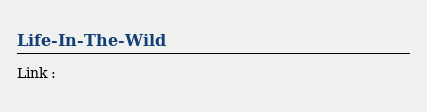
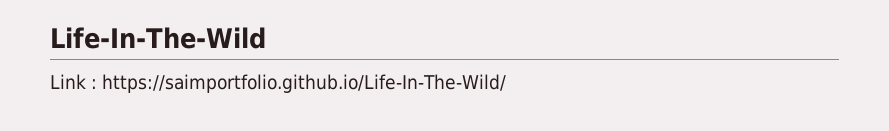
(56, 75) none -> [102,74,507,93] https://saimportfolio.github.io/Life-In-The-Wild/

